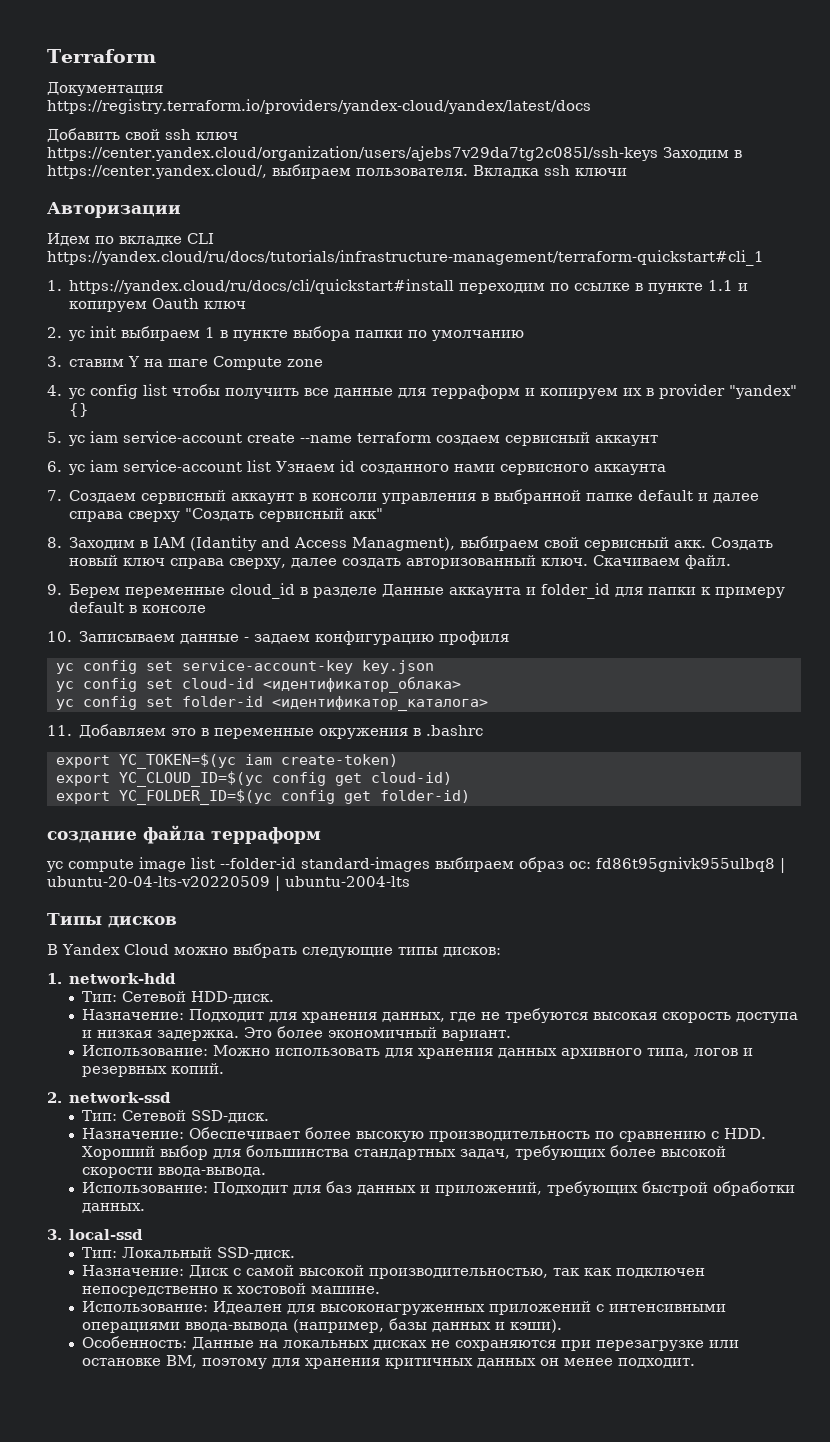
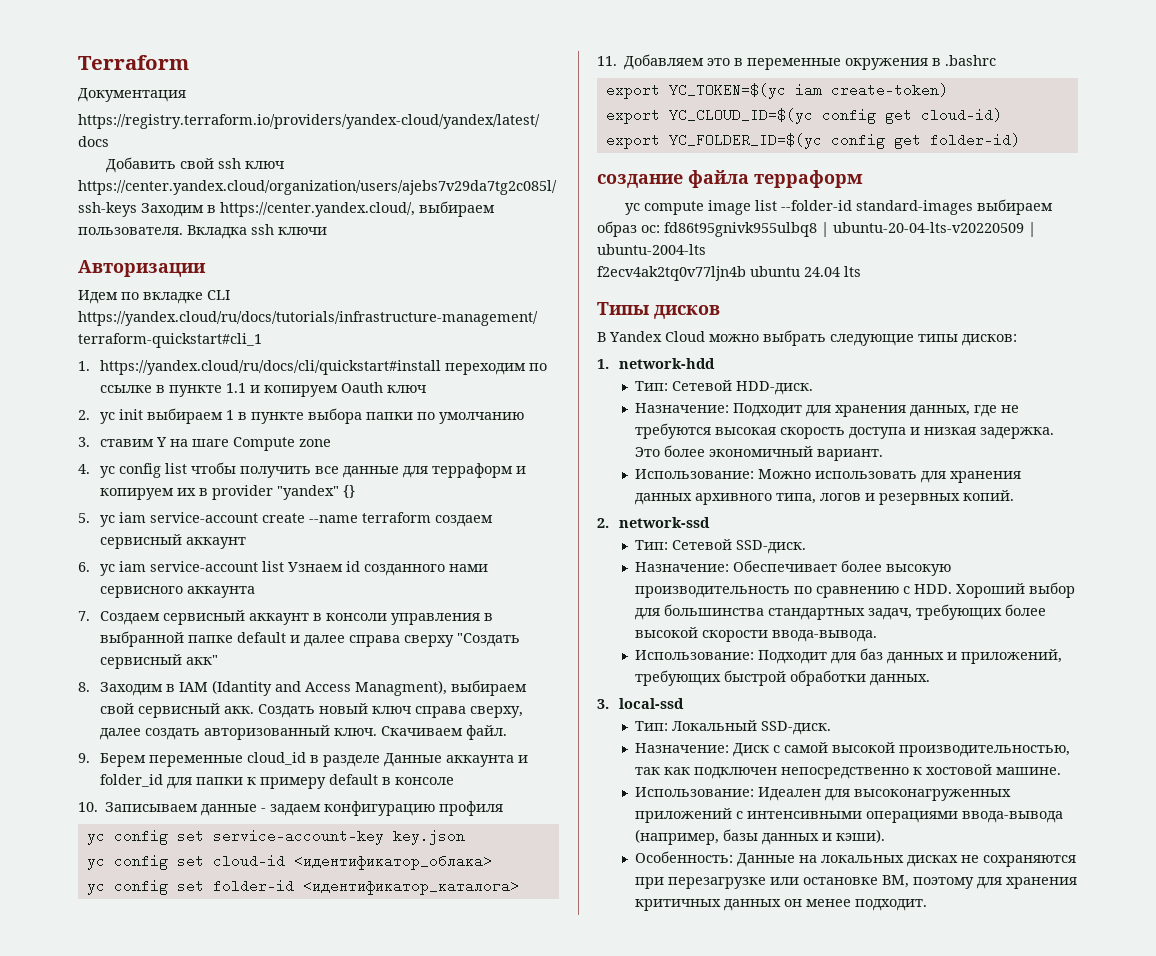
(410, 881) none -> [597,266,861,281] // f2ecv4ak2tq0v77ljn4b ubuntu 24.04 lts

